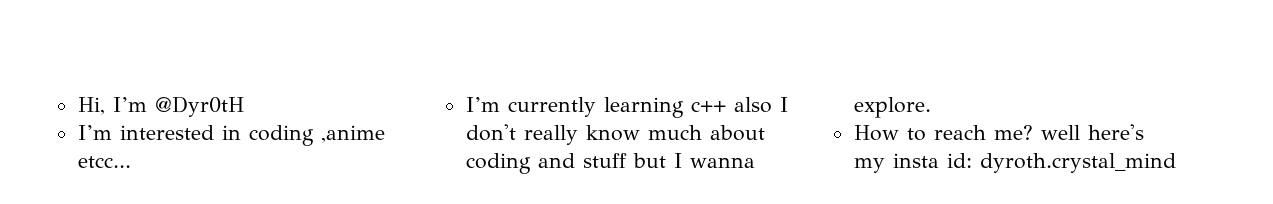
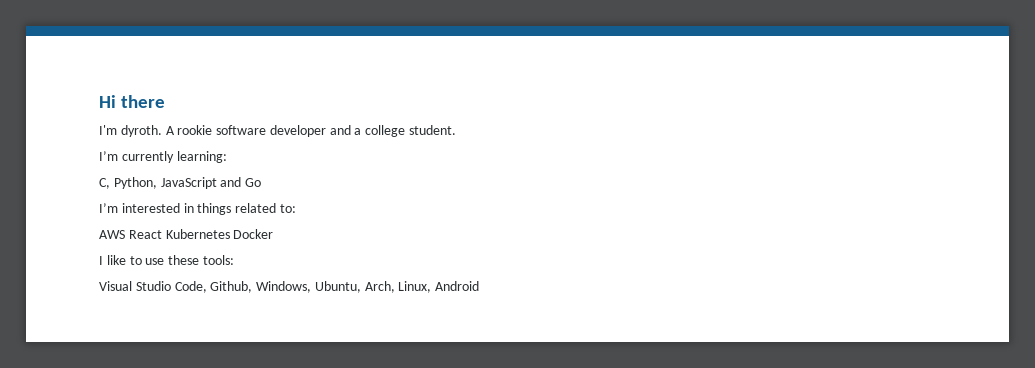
[77,96,244,117] [77,125,385,146] [77,156,131,168] [465,97,788,118] [465,124,765,145] [465,153,755,174] [853,97,931,118] [853,124,1144,141] [853,153,1176,173] Hi, I’m @Dyr0tH // I’m interested in coding ,anime etcc... // I’m currently learning c++ also I don't really know much about coding and stuff but I wanna explore. // How to reach me? well here's my insta id: dyroth.crystal_mind -> [99,95,166,108] [99,125,457,137] [99,151,227,163] [99,177,262,189] [99,203,296,215] [99,229,274,239] [99,255,234,265] [99,281,480,293] Hi there // I'm dyroth. A rookie software developer and a college student. // I’m currently learning: // C, Python, JavaScript and Go // I’m interested in things related to: // AWS React Kubernetes Docker // I like to use these tools: // Visual Studio Code, Github, Windows, Ubuntu, Arch, Linux, Android

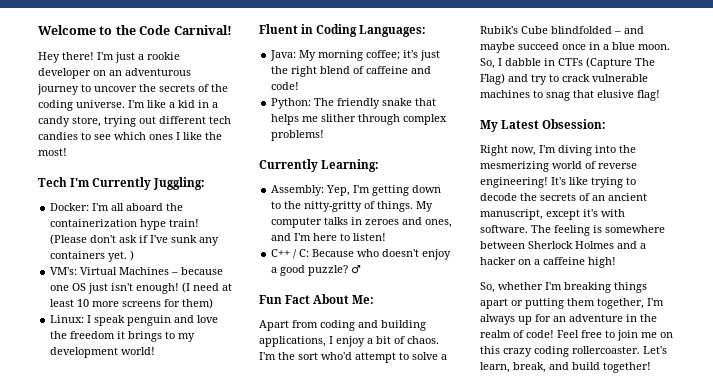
[99,95,166,108] [99,125,457,137] [99,151,227,163] [99,177,262,189] [99,203,296,215] [99,229,274,239] [99,255,234,265] [99,281,480,293] Hi there // I'm dyroth. A rookie software developer and a college student. // I’m currently learning: // C, Python, JavaScript and Go // I’m interested in things related to: // AWS React Kubernetes Docker // I like to use these tools: // Visual Studio Code, Github, Windows, Ubuntu, Arch, Linux, Android -> [38,25,232,35] [38,52,180,63] [38,68,191,79] [37,84,228,95] [38,100,218,111] [38,116,231,127] [38,132,222,140] [38,148,67,156] [38,177,206,190] [50,203,184,211] [50,219,200,230] [50,234,220,246] [50,250,135,262] [50,267,224,275] [50,282,233,294] [50,298,214,309] [50,315,219,326] [50,331,196,342] [50,347,156,358] [259,24,427,37] [270,50,441,61] [271,66,432,77] [271,82,300,90] [271,98,437,109] [271,114,448,125] [271,130,325,141] [259,159,380,172] [271,185,442,196] [271,201,434,212] [271,217,453,228] [271,233,387,241] [271,249,452,260] [271,265,362,276] [259,294,375,304] [259,320,426,331] [259,336,439,347] [259,352,447,363] [480,26,644,34] [480,42,670,53] [480,57,655,69] [480,73,648,85] [480,90,660,101] [480,119,607,132] [480,145,636,156] [480,161,637,172] [480,177,636,188] [480,193,647,201] [480,209,625,220] [480,225,665,236] [480,241,646,249] [480,257,616,268] [480,282,647,293] [480,298,664,309] [480,314,657,325] [480,330,673,341] [480,346,667,357] [480,362,651,373] Welcome to the Code Carnival! // Hey there! I'm just a rookie developer on an adventurous journey to uncover the secrets of the coding universe. I'm like a kid in a candy store, trying out different tech candies to see which ones I like the most! // Tech I'm Currently Juggling: // Docker: I'm all aboard the containerization hype train! (Please don't ask if I've sunk any containers yet. ) // VM's: Virtual Machines – because one OS just isn't enough! (I need at least 10 more screens for them) // Linux: I speak penguin and love the freedom it brings to my development world! // Fluent in Coding Languages: // Java: My morning coffee; it's just the right blend of caffeine and code! // Python: The friendly snake that helps me slither through complex problems! // Currently Learning: // Assembly: Yep, I'm getting down to the nitty-gritty of things. My computer talks in zeroes and ones, and I'm here to listen! // C++ / C: Because who doesn't enjoy a good puzzle? ♂ // Fun Fact About Me: // Apart from coding and building applications, I enjoy a bit of chaos. I'm the sort who'd attempt to solve a Rubik's Cube blindfolded – and maybe succeed once in a blue moon. So, I dabble in CTFs (Capture The Flag) and try to crack vulnerable machines to snag that elusive flag! // My Latest Obsession: // Right now, I'm diving into the mesmerizing world of reverse engineering! It's like trying to decode the secrets of an ancient manuscript, except it's with software. The feeling is somewhere between Sherlock Holmes and a hacker on a caffeine high! // So, whether I'm breaking things apart or putting them together, I'm always up for an adventure in the realm of code! Feel free to join me on this crazy coding rollercoaster. Let's learn, break, and build together!

